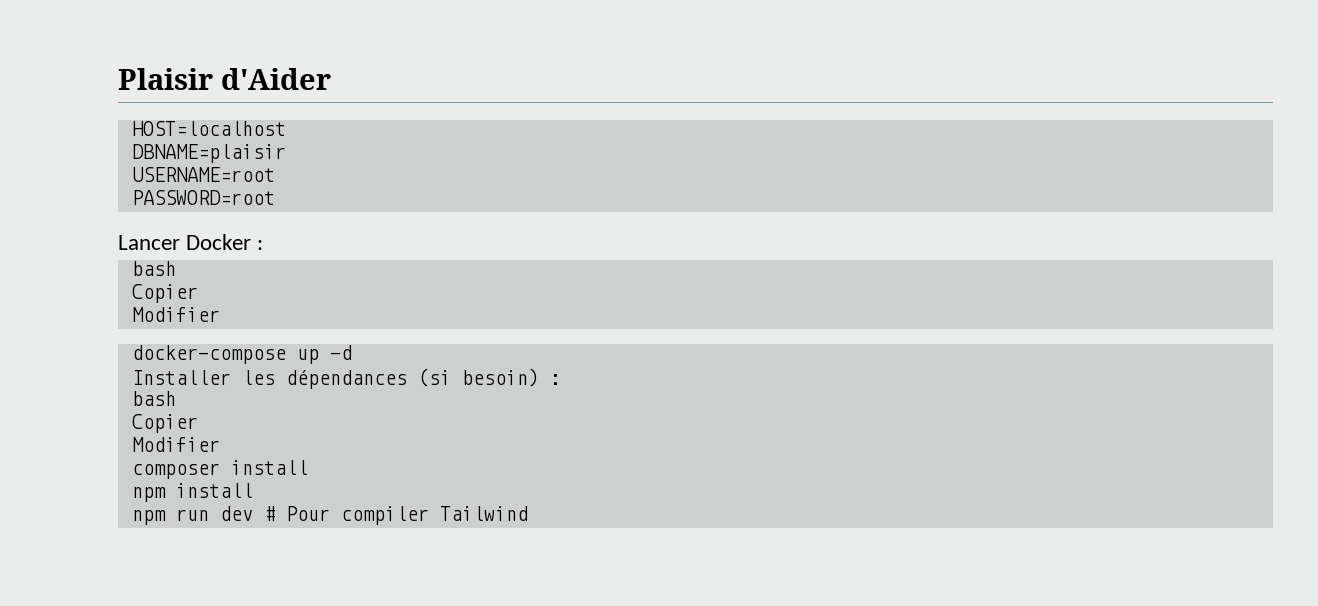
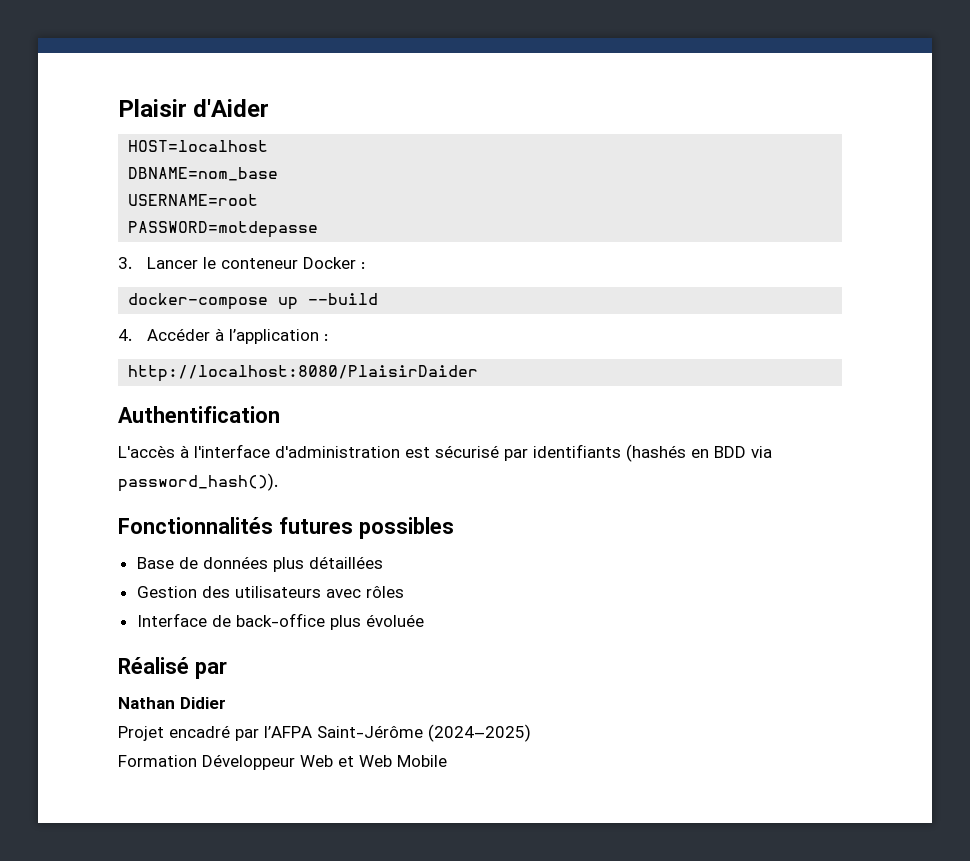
[131,144,286,163] DBNAME=plaisir -> [128,167,279,181] DBNAME=nom_base
[131,190,275,205] [118,235,180,250] PASSWORD=root // Lancer -> [128,221,319,238] [118,257,299,269] PASSWORD=motdepasse // 3. Lancer le conteneur
[131,261,176,276] [131,284,198,303] [131,307,220,322] // bash // Copier // Modifier -> (366, 265) none
[329,345,352,360] [131,368,561,389] [131,391,176,406] [131,414,198,433] [131,437,220,452] [131,460,308,479] [131,483,253,502] [131,506,528,525] -d // Installer les dépendances (si besoin) : // bash // Copier // Modifier // composer install // npm install // npm run dev # Pour compiler Tailwind -> [308,293,379,305] [118,328,329,344] [128,365,479,382] [118,406,280,423] [118,444,772,462] [118,473,278,492] [118,517,454,539] [136,556,383,572] [136,586,404,598] [136,613,424,630] [118,657,227,679] [118,697,226,709] [118,724,531,742] [118,754,447,770] --build // 4. Accéder à l’application : // http://localhost:8080/PlaisirDaider // Authentification // L'accès à l'interface d'administration est sécurisé par identifiants (hashés en BDD via password_hash()). // Fonctionnalités futures possibles // Base de données plus détaillées // Gestion des utilisateurs avec rôles // Interface de back-office plus évoluée // Réalisé par // Nathan Didier // Projet encadré par l’AFPA Saint-Jérôme (2024–2025) // Formation Développeur Web et Web Mobile

